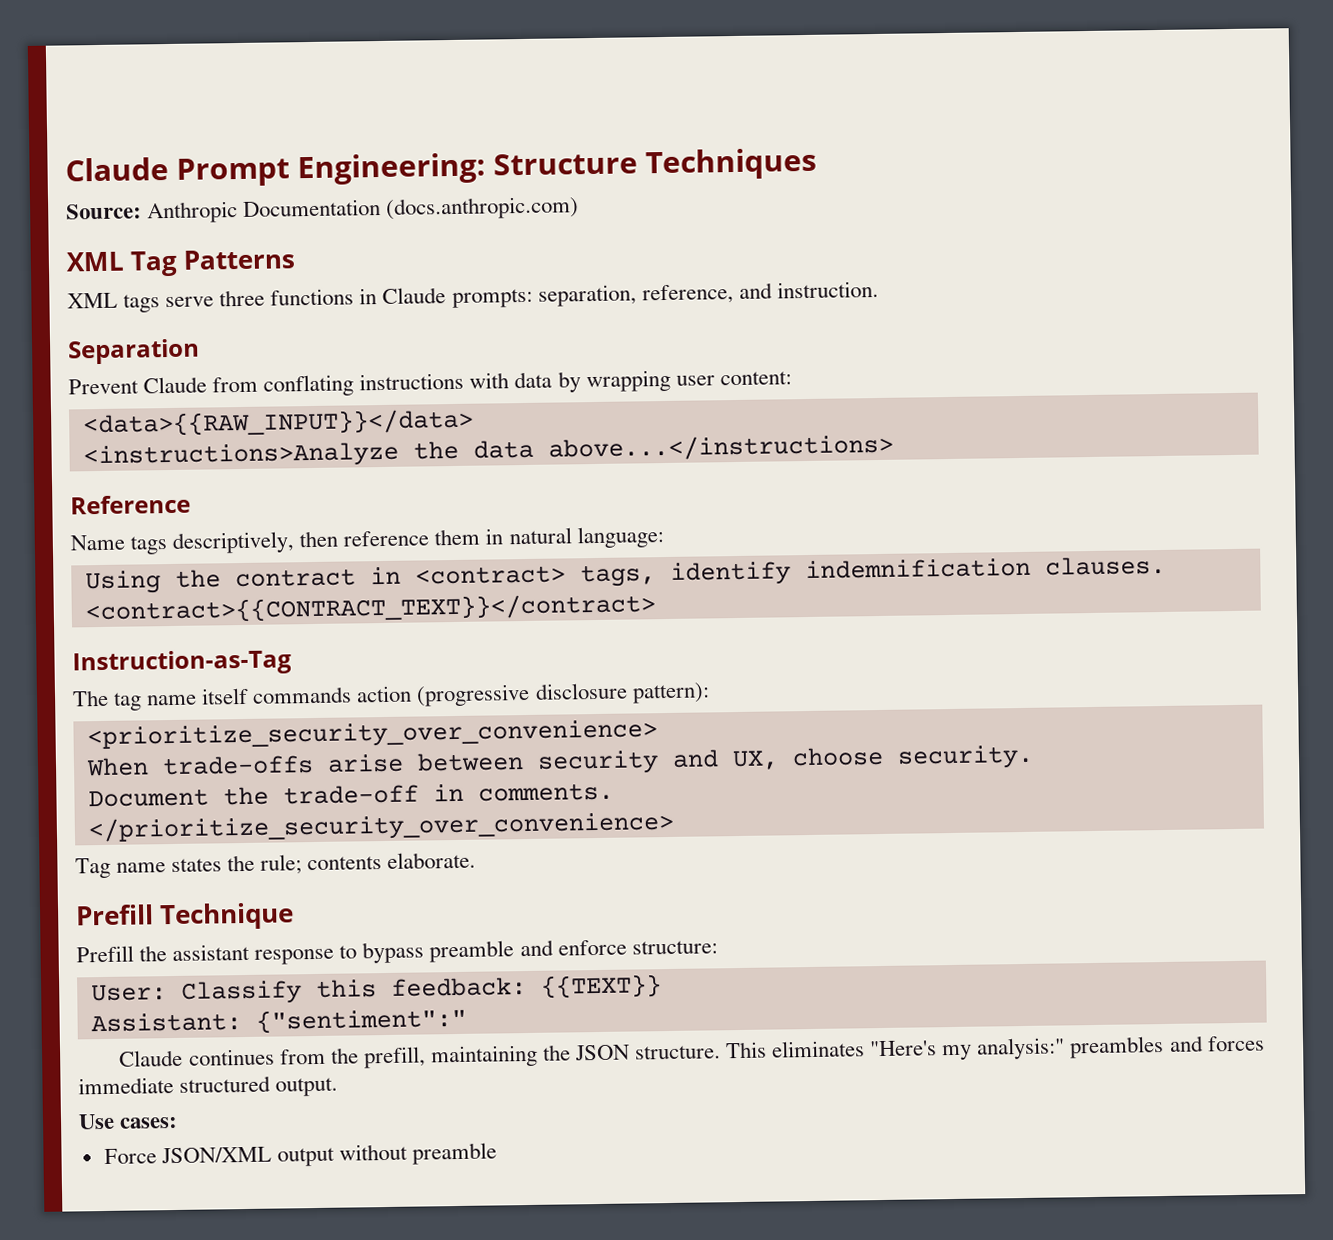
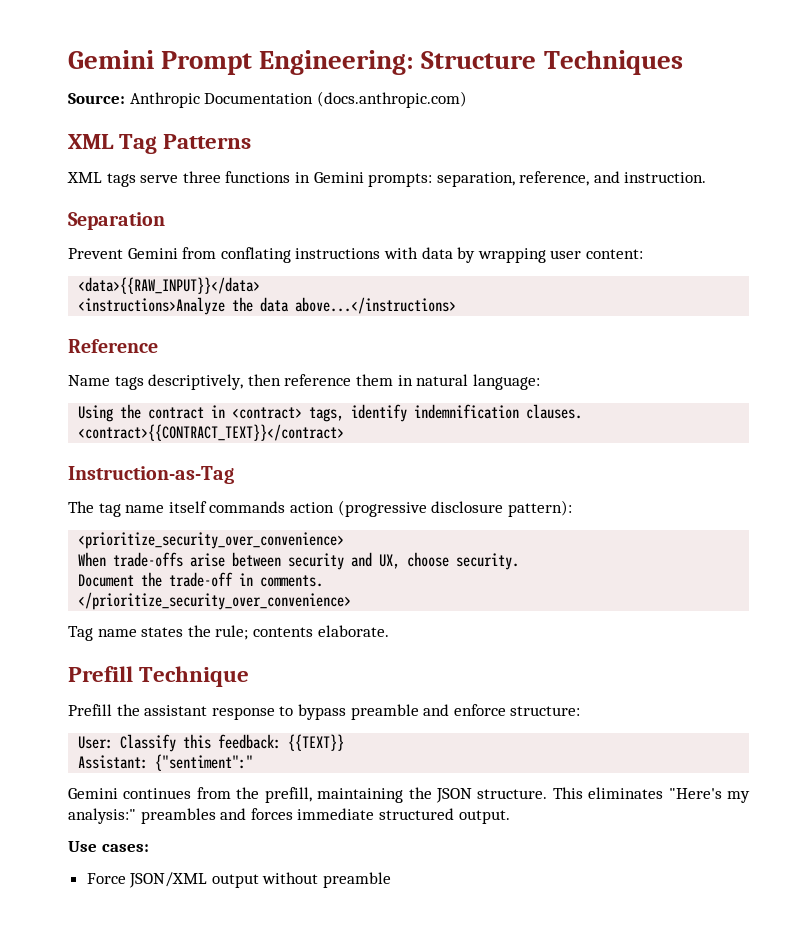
[65,156,169,182] Claude -> [68,50,154,69] Gemini
[382,287,447,304] Claude -> [313,172,364,183] Gemini
[143,376,208,394] Claude -> [127,248,178,259] Gemini
[119,1049,184,1067] Claude -> [68,788,118,799] Gemini

